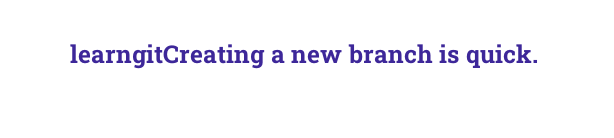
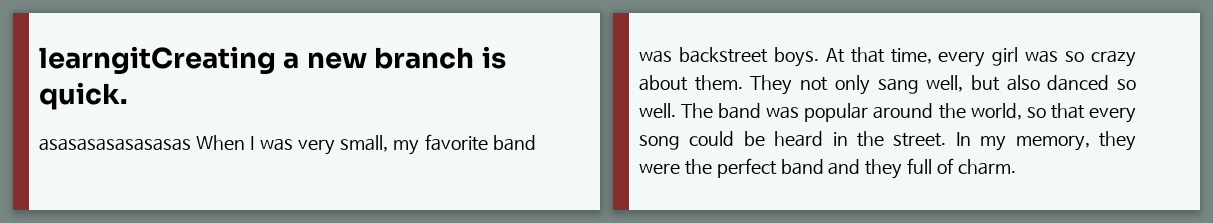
(539, 56) none -> [39,134,537,155] [639,47,1136,67] [639,75,1136,95] [639,103,1136,123] [639,131,1136,151] [639,158,1016,179] // asasasasasasasas When I was very small, my favorite band was backstreet boys. At that time, every girl was so crazy about them. They not only sang well, but also danced so well. The band was popular around the world, so that every song could be heard in the street. In my memory, they were the perfect band and they full of charm.

